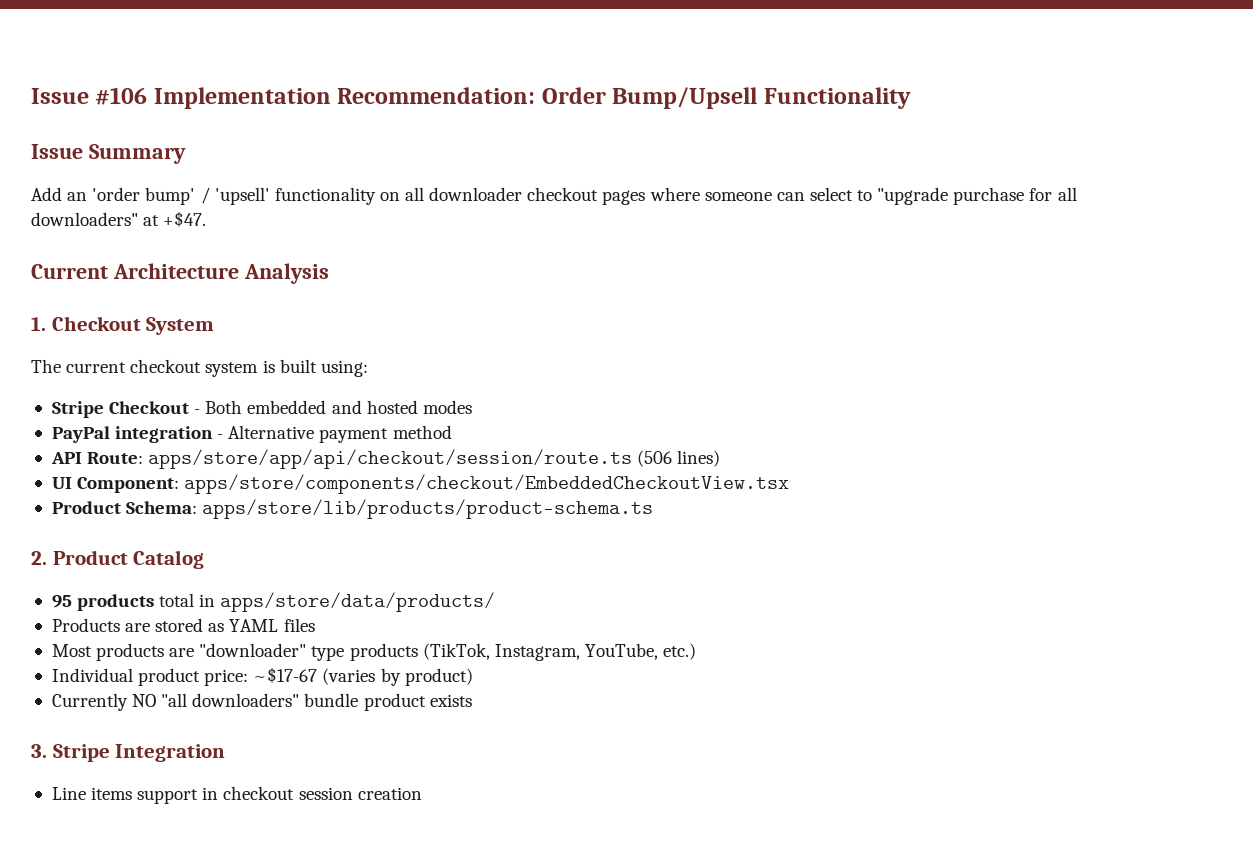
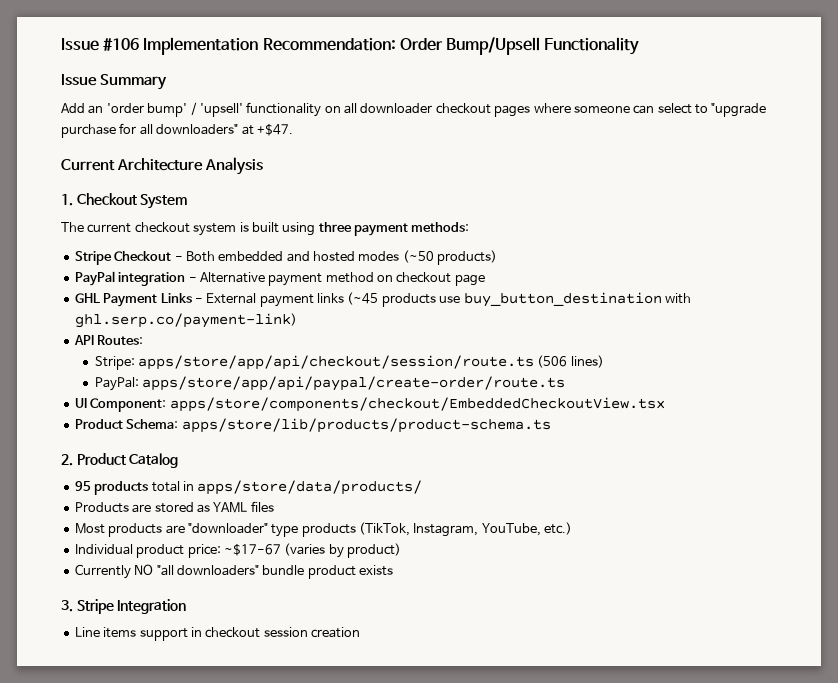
[320,360,368,377] using: -> [282,222,470,236] using three payment methods:
(472, 407) none -> [402,250,498,265] (~50 products)
(452, 432) none -> [377,272,485,286] [74,292,691,307] [74,313,297,328] on checkout page // GHL Payment Links - External payment links (~45 products use buy_button_destination with ghl.serp.co/payment-link)
[87,452,144,464] Route: -> [97,335,144,345] [94,356,135,370] Routes: // Stripe:
(721, 458) none -> [94,376,566,391] // PayPal: apps/store/app/api/paypal/create-order/route.ts

